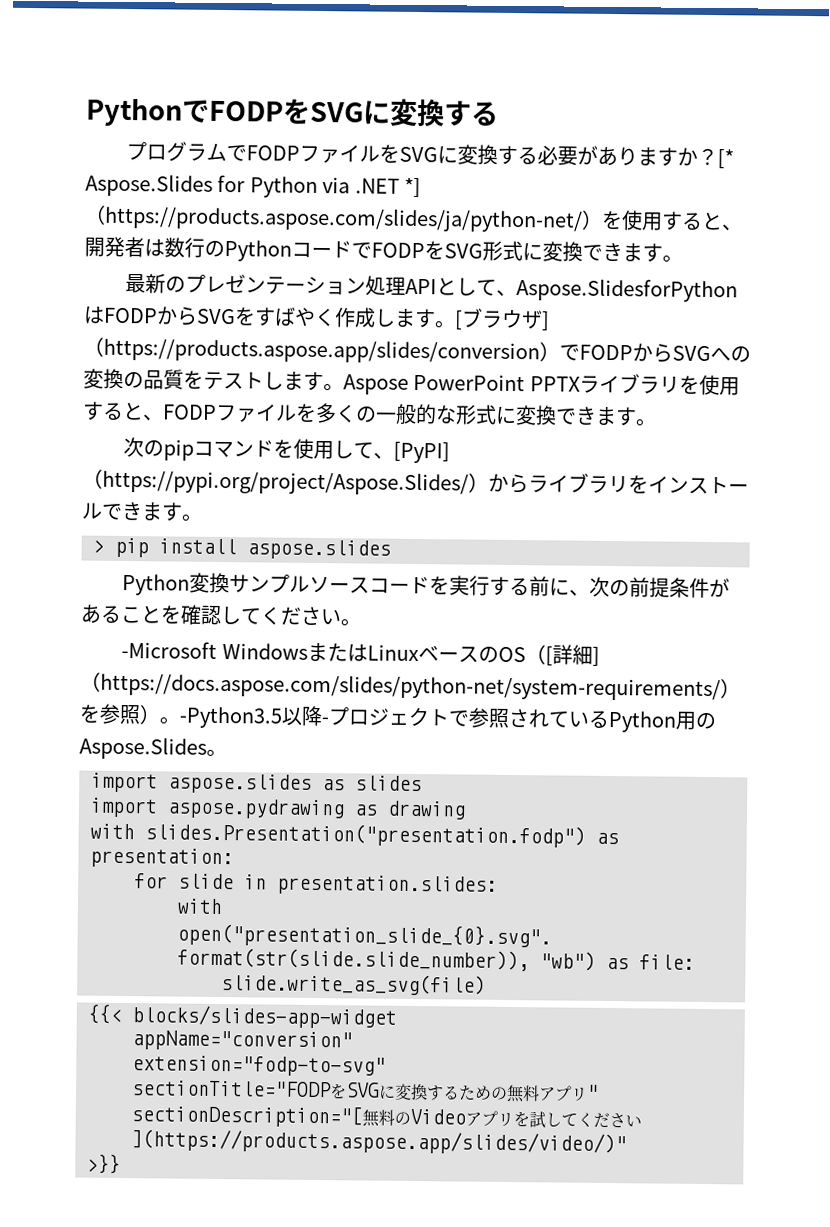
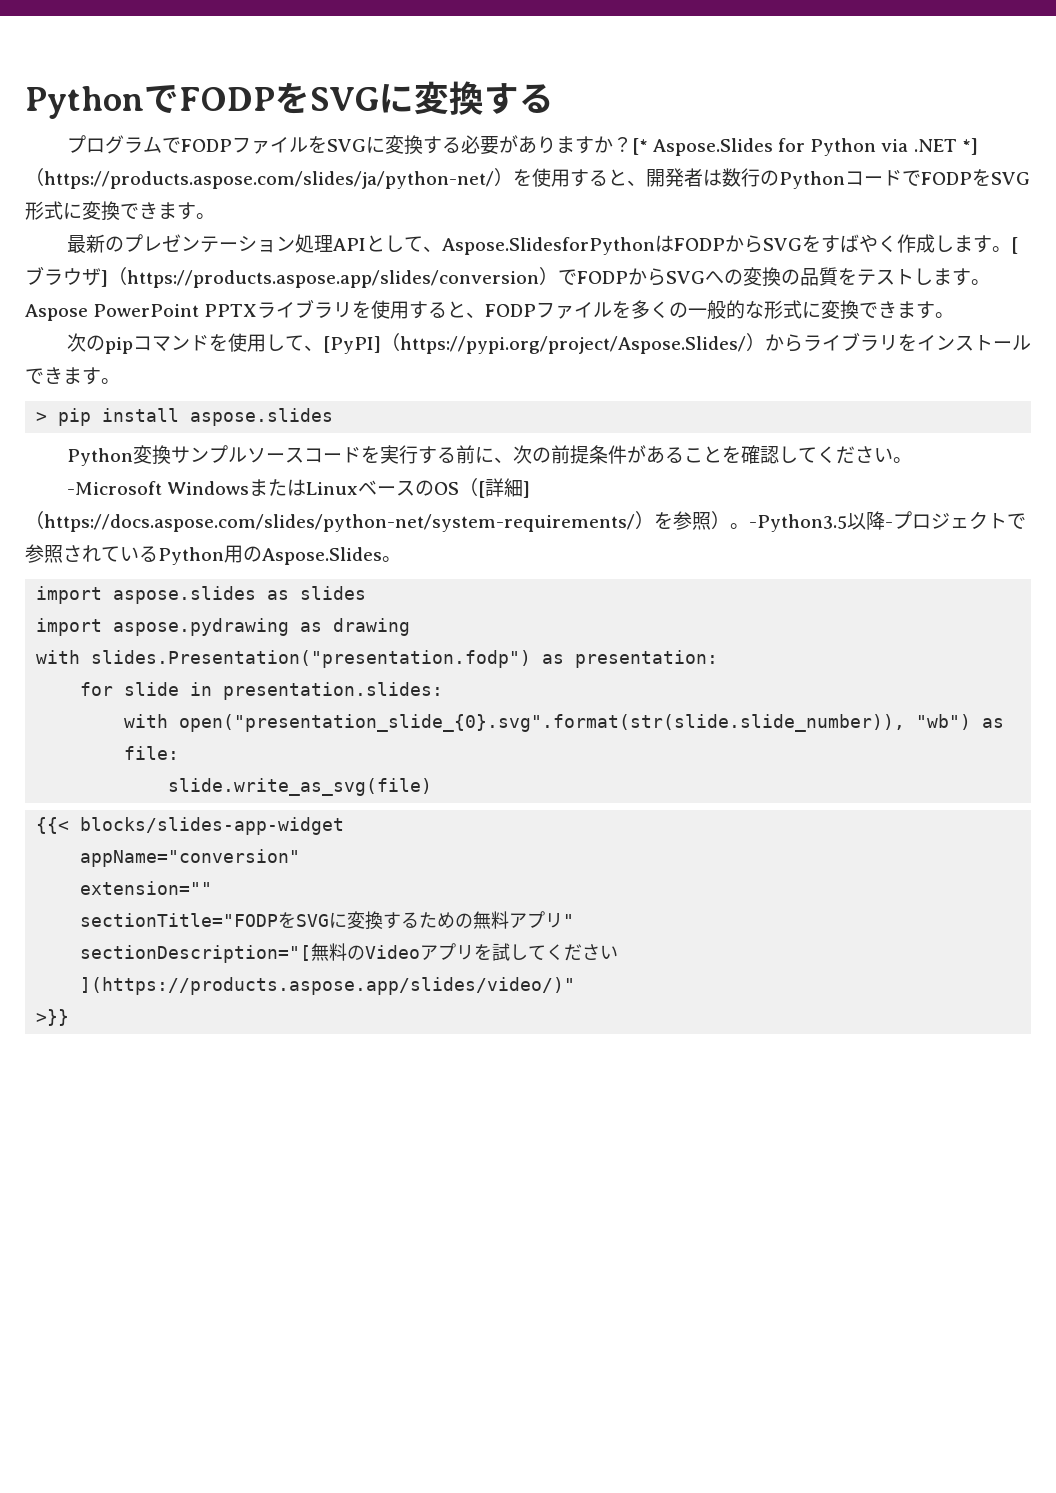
[132,1055,386,1077] extension="fodp-to-svg" -> [80,881,213,895] extension=""

